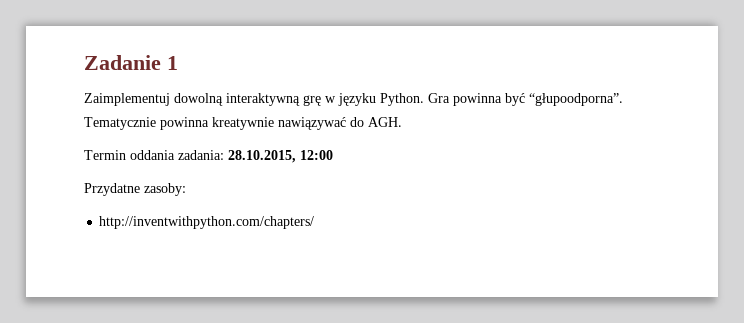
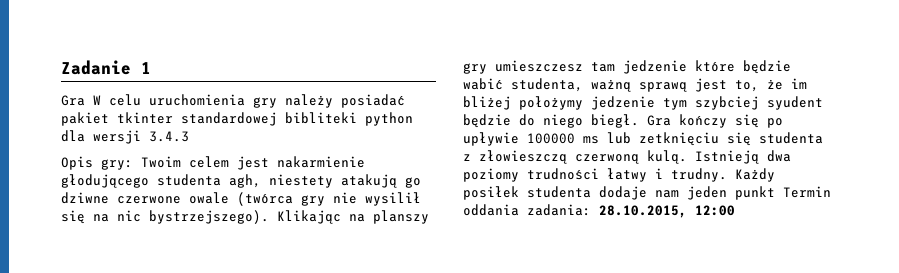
[84,93,623,106] [84,117,402,130] Zaimplementuj dowolną interaktywną grę w języku Python. Gra powinna być “głupoodporna”. Tematycznie powinna kreatywnie nawiązywać do AGH. // -> [61,94,405,108] [61,112,413,126] [61,130,189,144] [61,156,365,170] [61,174,421,188] [61,192,421,206] [61,210,429,224] [463,60,791,74] [463,78,807,92] [463,96,823,110] [463,114,783,128] [463,132,823,146] [463,150,791,164] [463,168,775,182] [463,186,775,200] Gra W celu uruchomienia gry należy posiadać pakiet tkinter standardowej bibliteki python dla wersji 3.4.3 // Opis gry: Twoim celem jest nakarmienie głodującego studenta agh, niestety atakują go dziwne czerwone owale (twórca gry nie wysilił się na nic bystrzejszego). Klikając na planszy gry umieszczesz tam jedzenie które będzie wabić studenta, ważną sprawą jest to, że im bliżej położymy jedzenie tym szybciej syudent będzie do niego biegł. Gra kończy się po upływie 100000 ms lub zetknięciu się studenta z złowieszczą czerwoną kulą. Istnieją dwa poziomy trudności łatwy i trudny. Każdy posiłek studenta dodaje nam jeden punkt
[84,183,186,196] [99,216,315,229] // Przydatne zasoby: // http://inventwithpython.com/chapters/ -> (735, 210) none

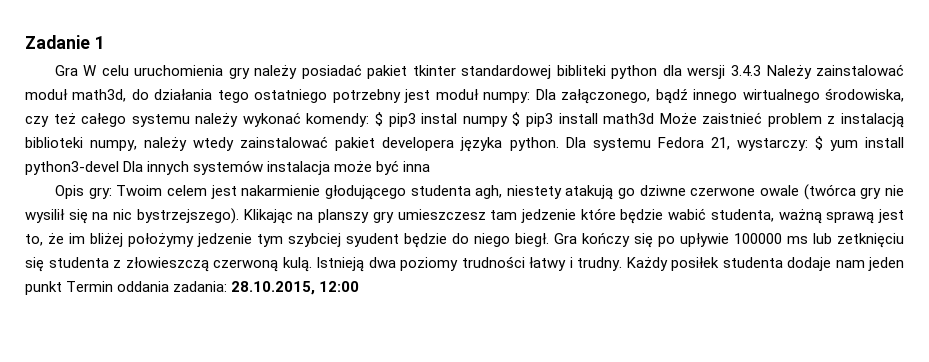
(189, 136) none -> [766,64,905,79] [25,88,904,104] [25,112,904,128] [25,136,904,152] [25,160,431,175] Należy zainstalować moduł math3d, do działania tego ostatniego potrzebny jest moduł numpy: Dla załączonego, bądź innego wirtualnego środowiska, czy też całego systemu należy wykonać komendy: $ pip3 instal numpy $ pip3 install math3d Może zaistnieć problem z instalacją biblioteki numpy, należy wtedy zainstalować pakiet developera języka python. Dla systemu Fedora 21, wystarczy: $ yum install python3-devel Dla innych systemów instalacja może być inna

